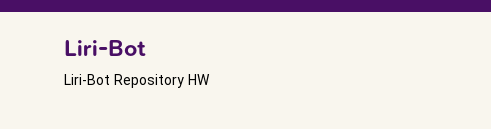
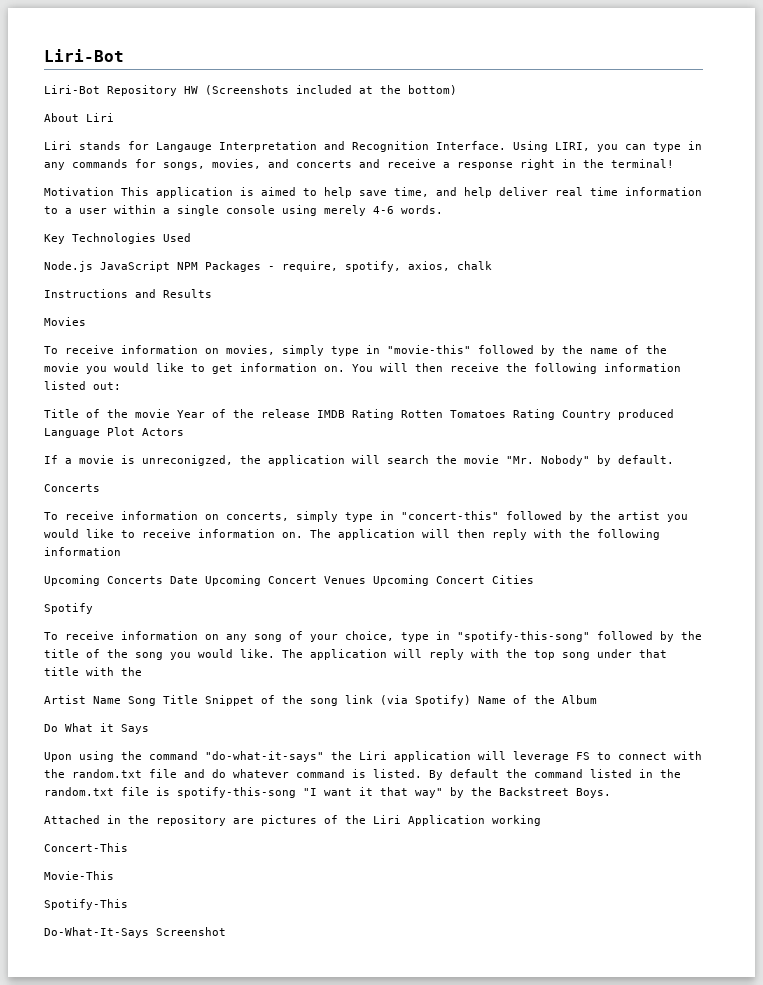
(210, 79) none -> [205,85,457,95] [44,113,114,122] [44,141,702,152] [44,159,674,170] [44,187,702,198] [44,205,443,216] [44,233,191,244] [44,261,492,272] [44,289,212,298] [44,317,86,326] [44,345,667,356] [44,363,681,374] [44,381,121,390] [44,409,674,420] [44,427,184,438] [44,455,674,466] [44,484,100,492] [44,511,688,522] [44,529,660,540] [44,547,121,556] [44,575,534,586] [44,603,93,614] [44,631,702,642] [44,649,667,660] [44,667,142,676] [44,695,597,706] [44,723,149,734] [44,751,702,762] [44,769,681,780] [44,787,611,798] [44,815,541,826] [44,843,128,852] [44,871,114,880] [44,899,128,910] [44,927,226,938] (Screenshots included at the bottom) // About Liri // Liri stands for Langauge Interpretation and Recognition Interface. Using LIRI, you can type in any commands for songs, movies, and concerts and receive a response right in the terminal! // Motivation This application is aimed to help save time, and help deliver real time information to a user within a single console using merely 4-6 words. // Key Technologies Used // Node.js JavaScript NPM Packages - require, spotify, axios, chalk // Instructions and Results // Movies // To receive information on movies, simply type in "movie-this" followed by the name of the movie you would like to get information on. You will then receive the following information listed out: // Title of the movie Year of the release IMDB Rating Rotten Tomatoes Rating Country produced Language Plot Actors // If a movie is unreconigzed, the application will search the movie "Mr. Nobody" by default. // Concerts // To receive information on concerts, simply type in "concert-this" followed by the artist you would like to receive information on. The application will then reply with the following information // Upcoming Concerts Date Upcoming Concert Venues Upcoming Concert Cities // Spotify // To receive information on any song of your choice, type in "spotify-this-song" followed by the title of the song you would like. The application will reply with the top song under that title with the // Artist Name Song Title Snippet of the song link (via Spotify) Name of the Album // Do What it Says // Upon using the command "do-what-it-says" the Liri application will leverage FS to connect with the random.txt file and do whatever command is listed. By default the command listed in the random.txt file is spotify-this-song "I want it that way" by the Backstreet Boys. // Attached in the repository are pictures of the Liri Application working // Concert-This // Movie-This // Spotify-This // Do-What-It-Says Screenshot

